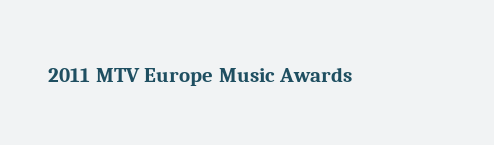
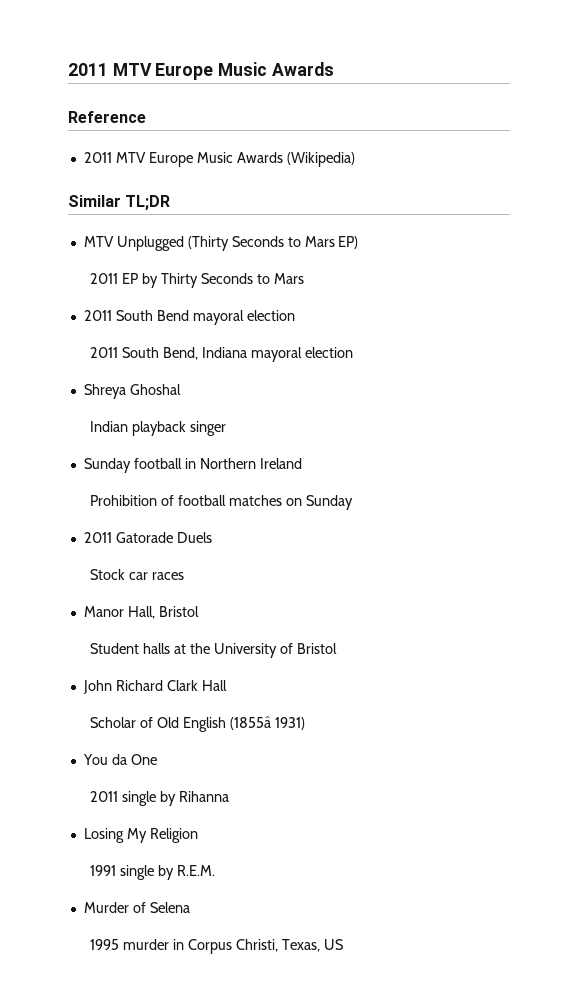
[48,67,352,86] 2011 MTV Europe Music Awards -> [68,62,334,80] [68,111,146,123] [83,152,355,167] [68,195,171,211] [83,236,359,251] [90,273,304,288] [83,310,295,325] [90,347,353,362] [83,384,181,399] [90,421,226,436] [83,458,302,473] [90,495,353,510] [83,532,212,543] [90,569,184,580] [83,606,199,619] [90,643,337,658] [82,680,227,694] [90,716,305,732] [82,754,157,765] [90,791,229,806] [83,828,198,843] [90,865,215,880] [83,902,190,913] [90,939,344,954] 2011 MTV Europe Music Awards // Reference // 2011 MTV Europe Music Awards (Wikipedia) // Similar TL;DR // MTV Unplugged (Thirty Seconds to Mars EP) // 2011 EP by Thirty Seconds to Mars // 2011 South Bend mayoral election // 2011 South Bend, Indiana mayoral election // Shreya Ghoshal // Indian playback singer // Sunday football in Northern Ireland // Prohibition of football matches on Sunday // 2011 Gatorade Duels // Stock car races // Manor Hall, Bristol // Student halls at the University of Bristol // John Richard Clark Hall // Scholar of Old English (1855â 1931) // You da One // 2011 single by Rihanna // Losing My Religion // 1991 single by R.E.M. // Murder of Selena // 1995 murder in Corpus Christi, Texas, US

